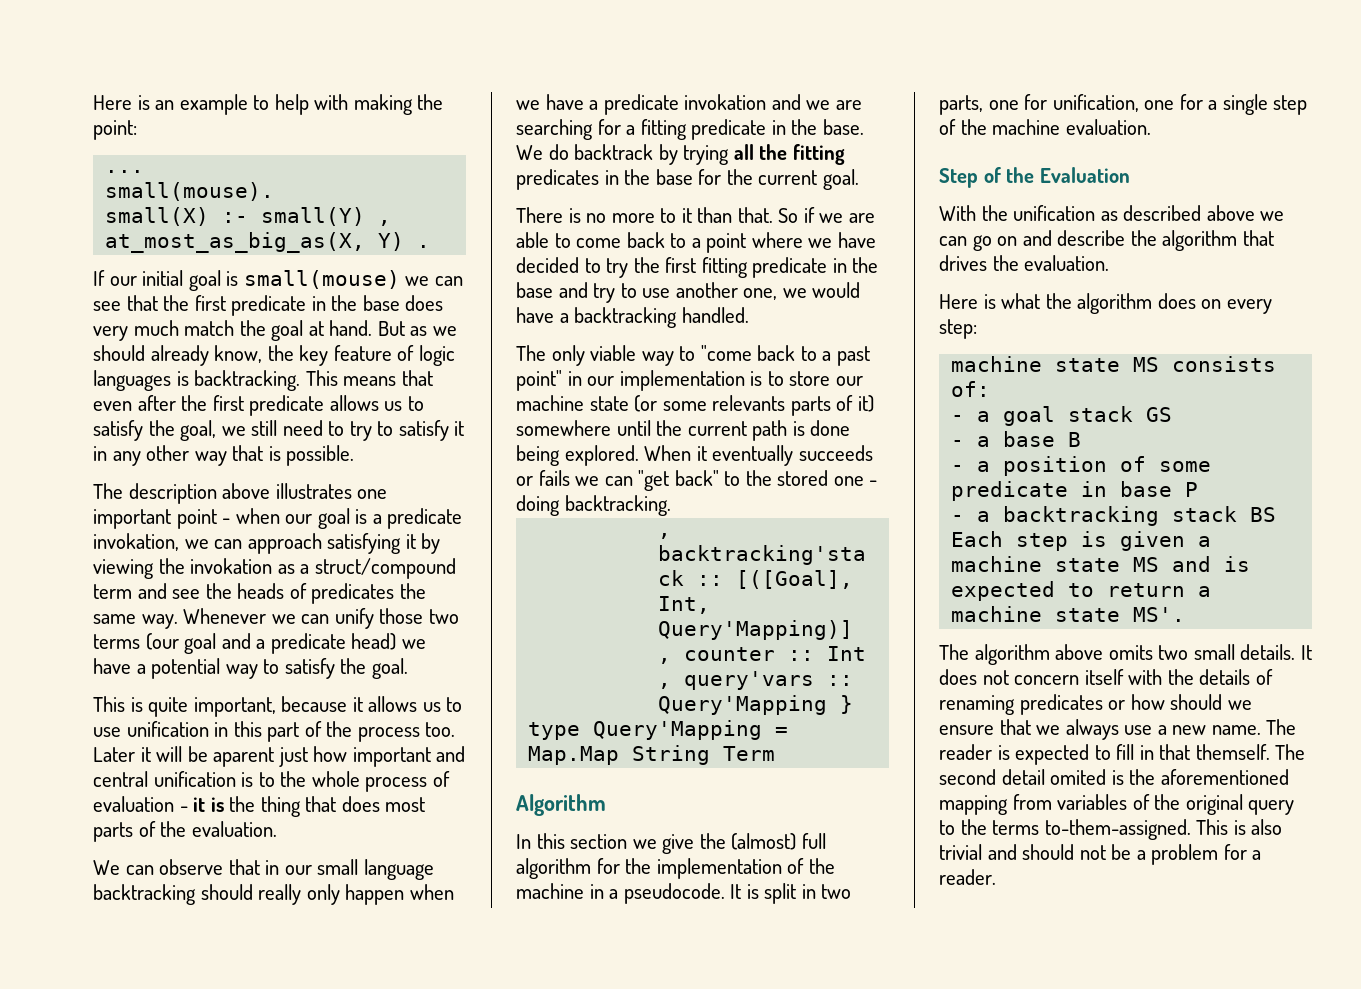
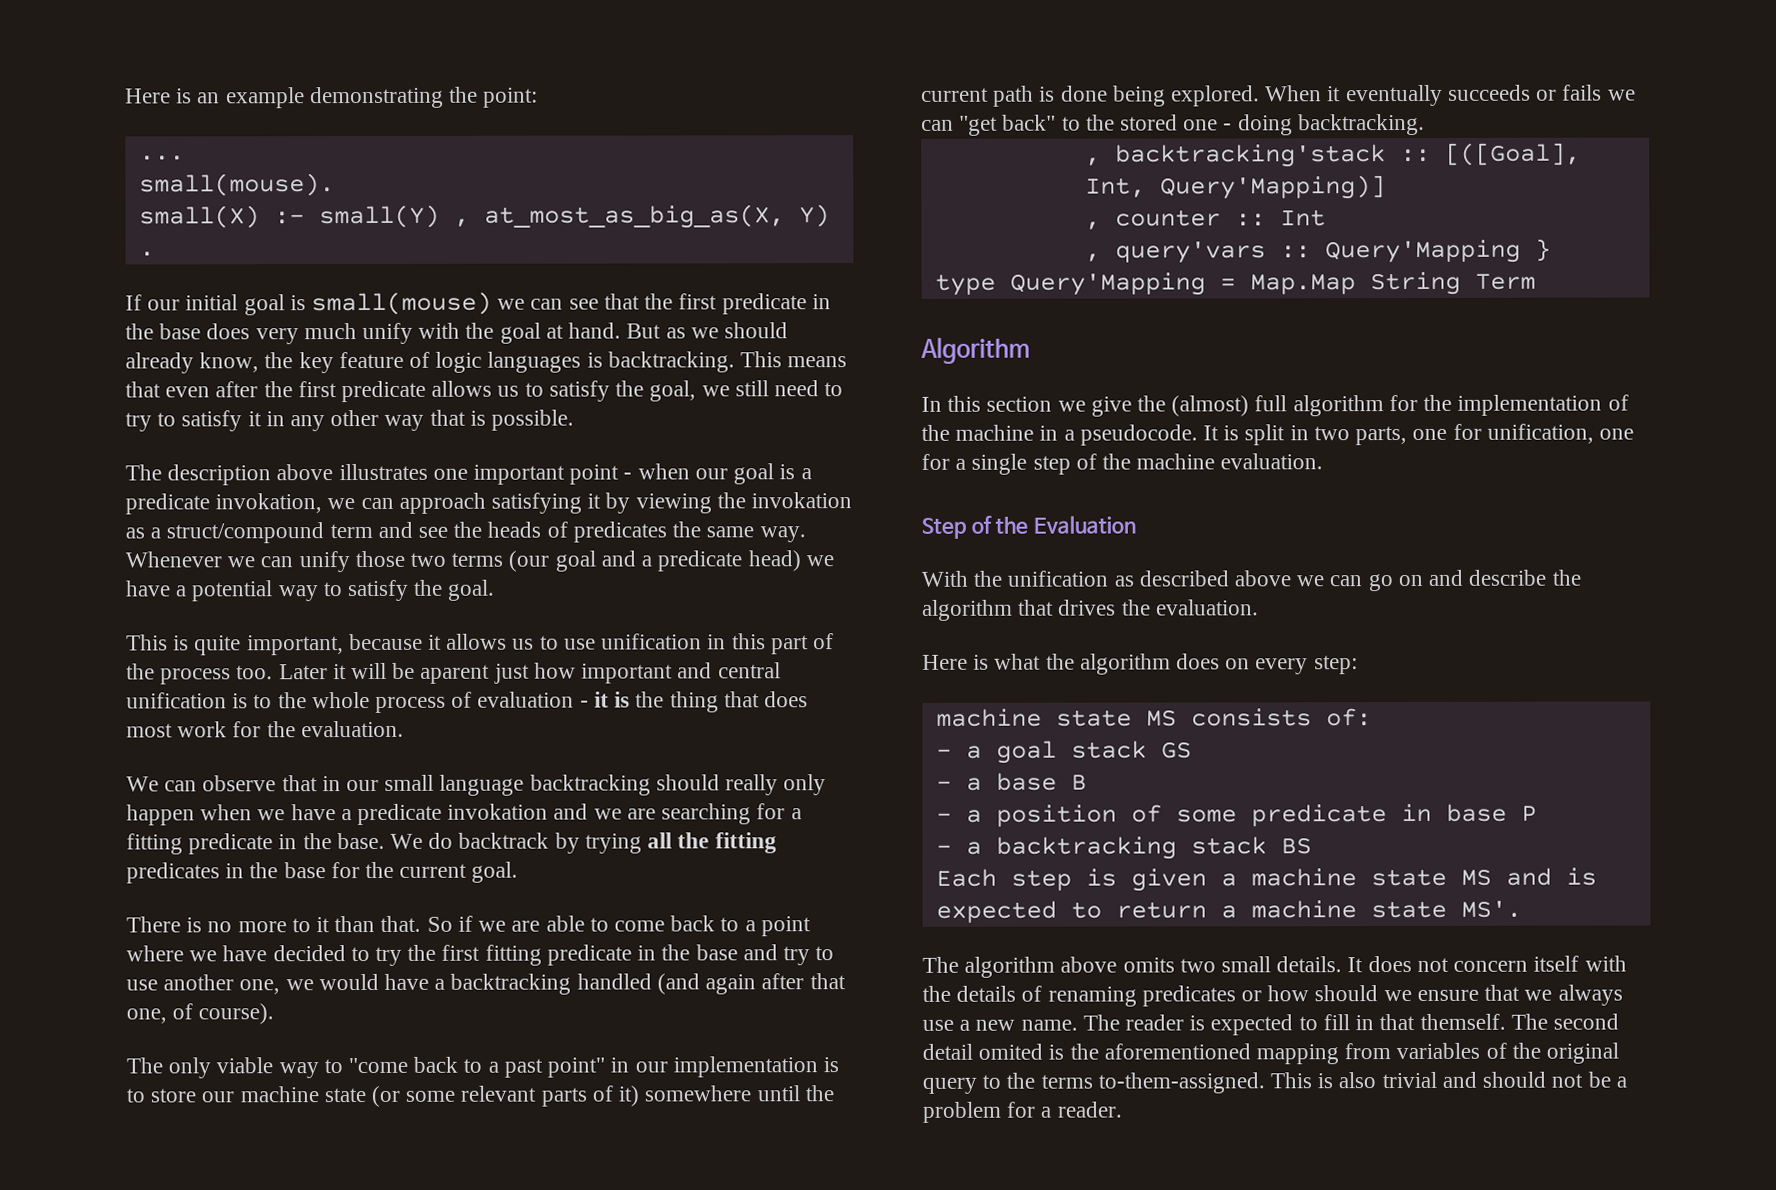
[253,94,413,115] to help with making -> [309,86,444,109] demonstrating
[184,320,235,336] match -> [362,322,461,345] unify with
[93,821,156,842] parts of -> [177,721,262,738] work for
[681,307,749,323] handled. -> [576,973,846,995] [126,1003,275,1025] handled (and again after that one, of course).
[712,395,786,411] relevants -> [460,1085,537,1102] relevant

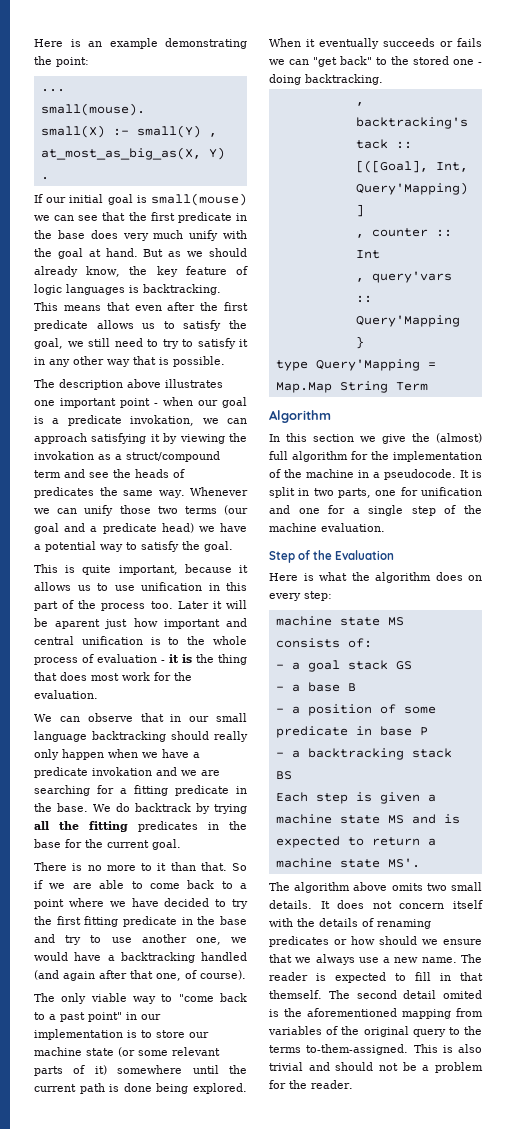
[1486,423,1594,444] unification, -> [421,487,482,496] [269,505,290,514] unification and
[921,569,1581,592] [922,599,1259,621] // With the unification as described above we can go on and describe the algorithm that drives the evaluation. -> (395, 555) none
[1040,1106,1053,1118] a -> [289,1080,307,1089] the

